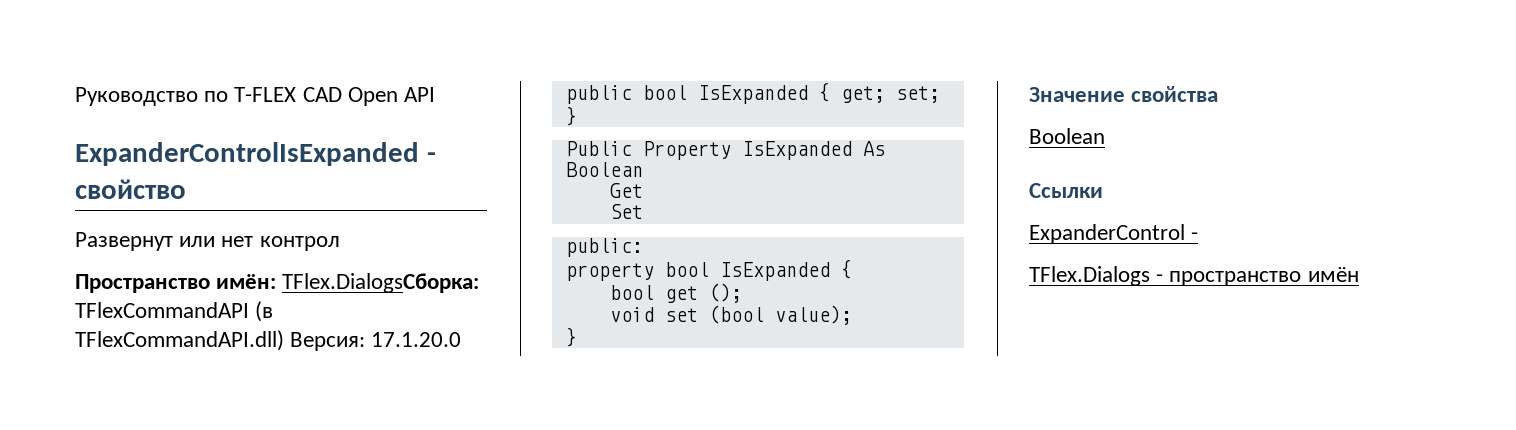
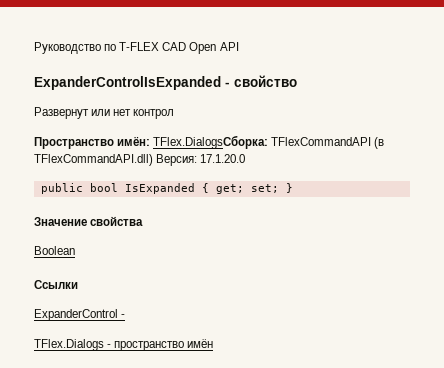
[565,141,885,160] [565,162,643,177] [609,183,643,198] [609,204,643,219] [565,238,643,257] [565,259,852,281] [609,283,742,303] [609,305,852,325] [565,327,577,347] // Public Property IsExpanded As Boolean // Get // Set // public: // property bool IsExpanded { // bool get (); // void set (bool value); // } -> (293, 188) none

